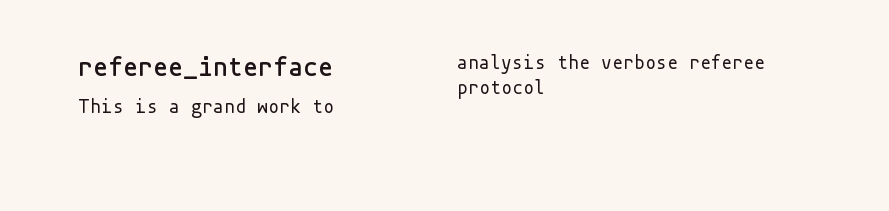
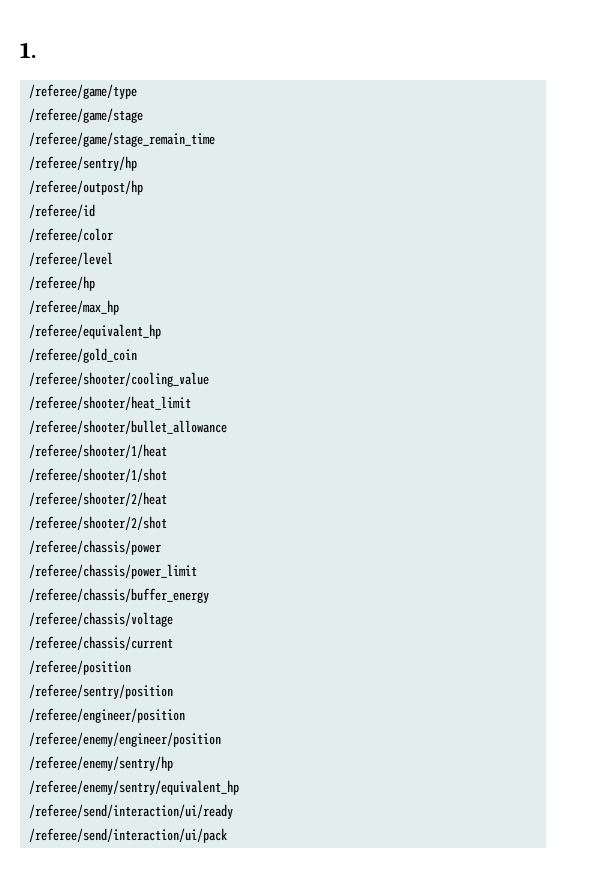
[78,56,333,79] [78,98,334,118] [457,54,765,74] [457,79,545,99] referee_interface // This is a grand work to analysis the verbose referee protocol -> [20,42,36,58] [28,84,137,99] [28,108,143,123] [28,132,215,147] [28,156,137,171] [28,180,143,195] [28,204,95,218] [28,228,113,242] [28,252,113,266] [28,276,95,291] [28,300,119,315] [28,324,161,339] [28,348,137,363] [28,372,209,387] [28,396,191,410] [28,420,227,434] [28,444,167,458] [28,468,167,482] [28,492,167,506] [28,516,167,530] [28,540,161,555] [28,564,197,579] [28,588,209,603] [28,612,173,627] [28,636,173,650] [28,660,131,675] [28,684,173,699] [28,708,185,723] [28,732,221,747] [28,756,173,771] [28,780,239,795] [28,804,233,819] [28,828,227,843] 1. // /referee/game/type // /referee/game/stage // /referee/game/stage_remain_time // /referee/sentry/hp // /referee/outpost/hp // /referee/id // /referee/color // /referee/level // /referee/hp // /referee/max_hp // /referee/equivalent_hp // /referee/gold_coin // /referee/shooter/cooling_value // /referee/shooter/heat_limit // /referee/shooter/bullet_allowance // /referee/shooter/1/heat // /referee/shooter/1/shot // /referee/shooter/2/heat // /referee/shooter/2/shot // /referee/chassis/power // /referee/chassis/power_limit // /referee/chassis/buffer_energy // /referee/chassis/voltage // /referee/chassis/current // /referee/position // /referee/sentry/position // /referee/engineer/position // /referee/enemy/engineer/position // /referee/enemy/sentry/hp // /referee/enemy/sentry/equivalent_hp // /referee/send/interaction/ui/ready // /referee/send/interaction/ui/pack

